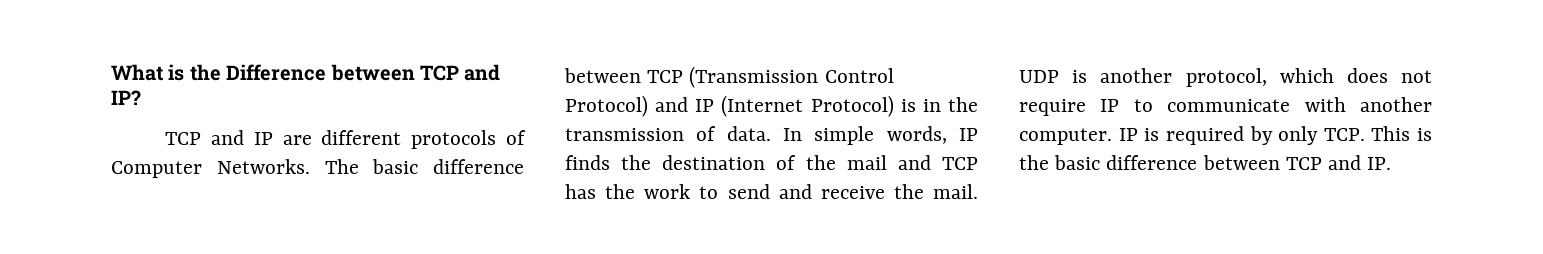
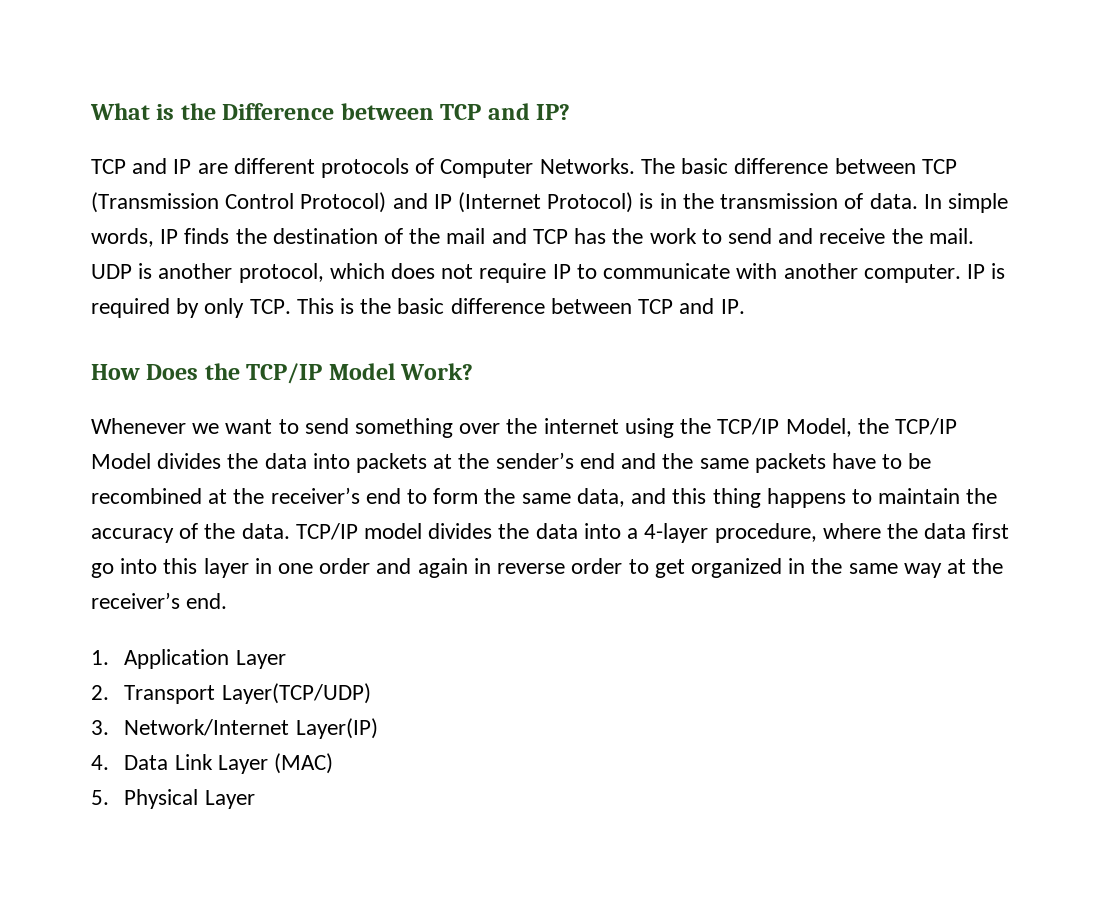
(1392, 163) none -> [91,363,474,384] [91,418,957,438] [91,452,932,473] [91,487,998,508] [91,523,1010,543] [91,558,1004,578] [91,592,228,609] [91,649,286,669] [91,683,371,704] [91,718,378,739] [91,753,334,774] [91,789,255,809] // How Does the TCP/IP Model Work? // Whenever we want to send something over the internet using the TCP/IP Model, the TCP/IP Model divides the data into packets at the sender’s end and the same packets have to be recombined at the receiver’s end to form the same data, and this thing happens to maintain the accuracy of the data. TCP/IP model divides the data into a 4-layer procedure, where the data first go into this layer in one order and again in reverse order to get organized in the same way at the receiver’s end. // 1. Application Layer // 2. Transport Layer(TCP/UDP) // 3. Network/Internet Layer(IP) // 4. Data Link Layer (MAC) // 5. Physical Layer

